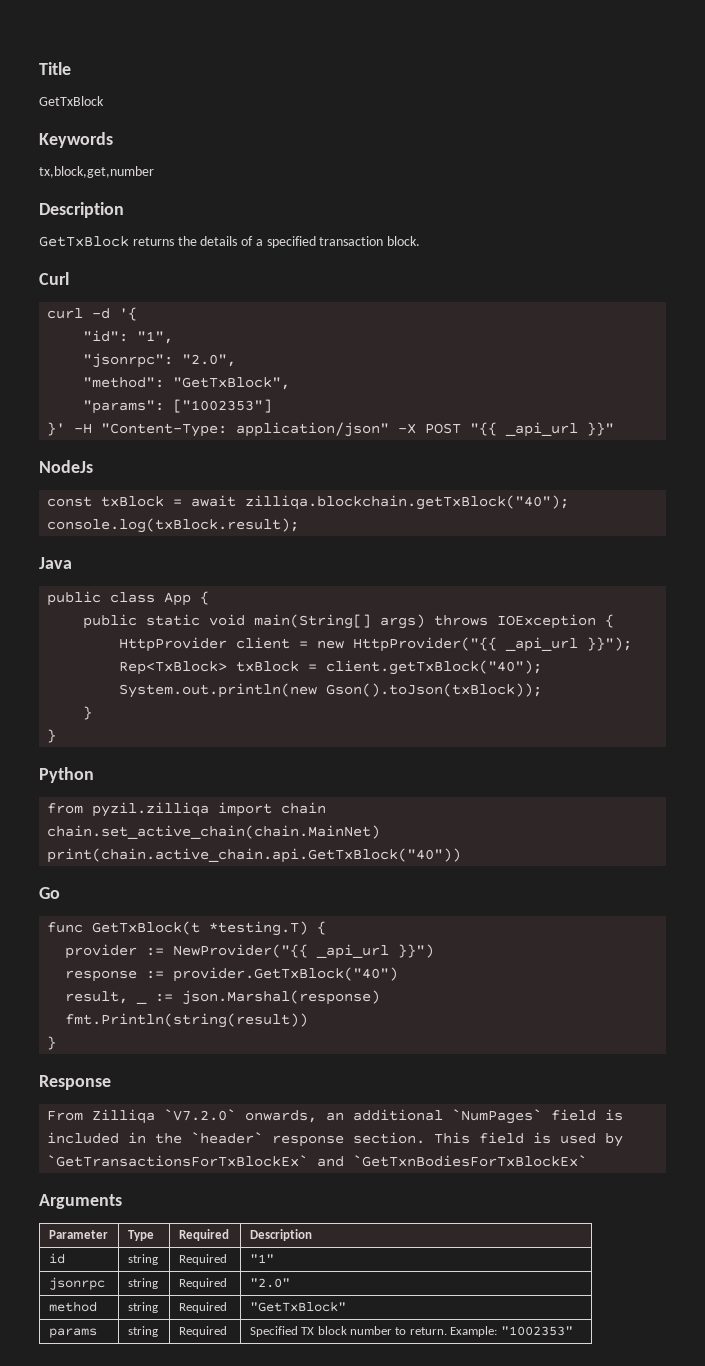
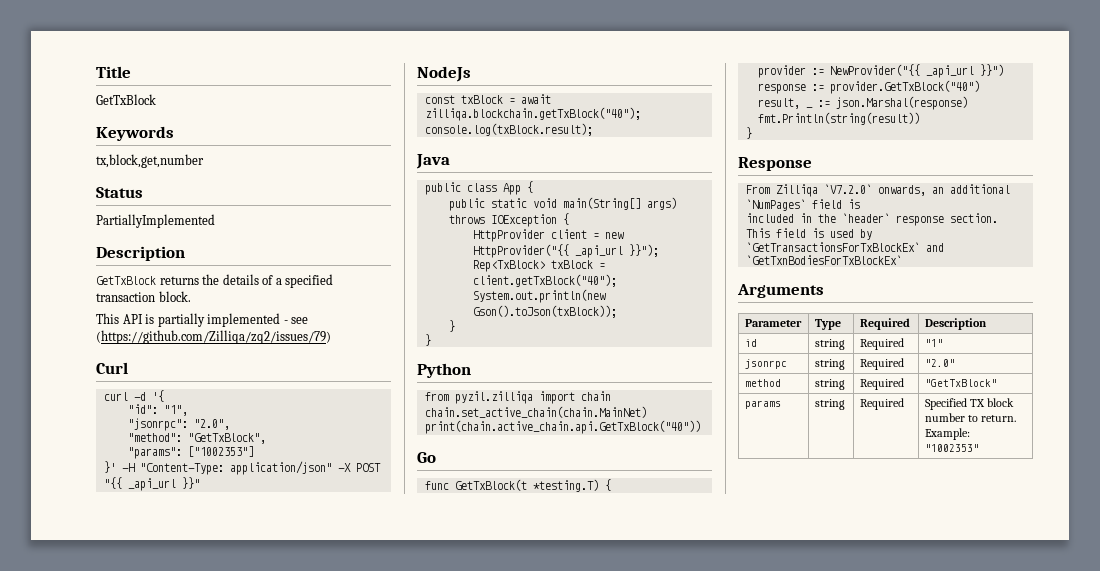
(154, 172) none -> [96,187,143,198] [96,214,215,228] // Status // PartiallyImplemented
(421, 241) none -> [96,313,309,327] [96,330,331,344] // This API is partially implemented - see (https://github.com/Zilliqa/zq2/issues/79)

